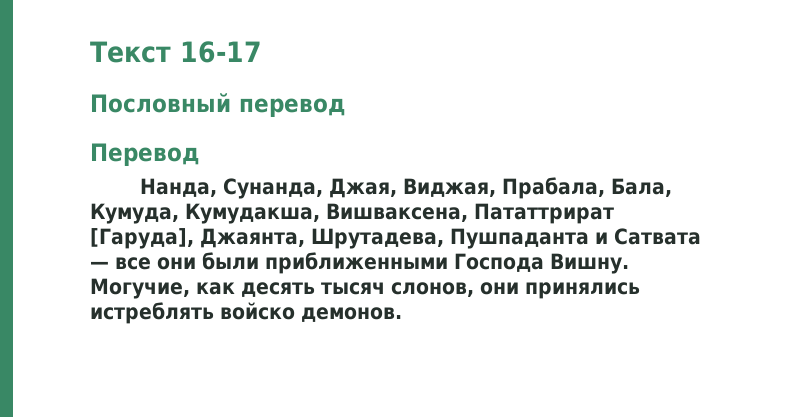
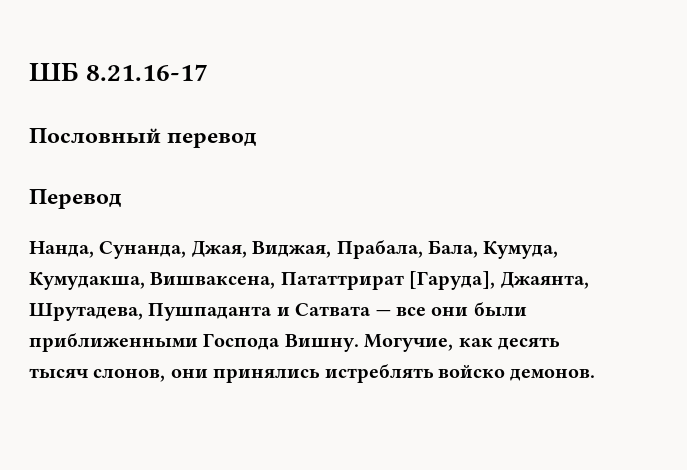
[90,41,262,63] Текст 16-17 -> [29,62,209,81] ШБ 8.21.16-17

